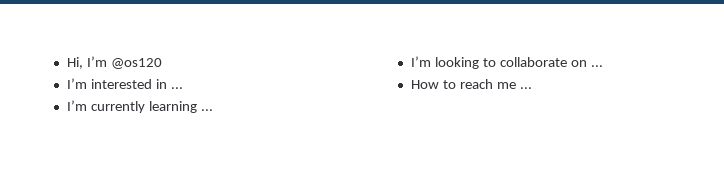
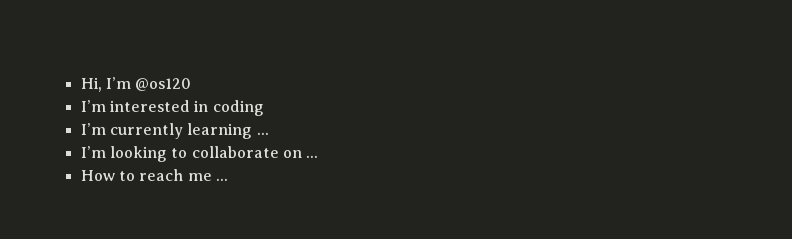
[170,87,183,89] ... -> [212,100,264,116] coding

